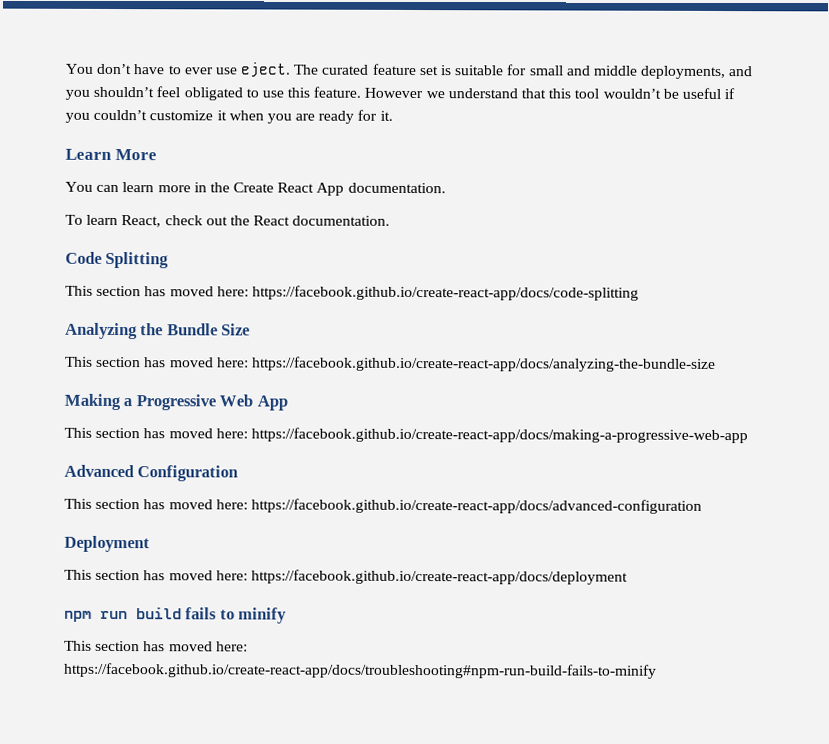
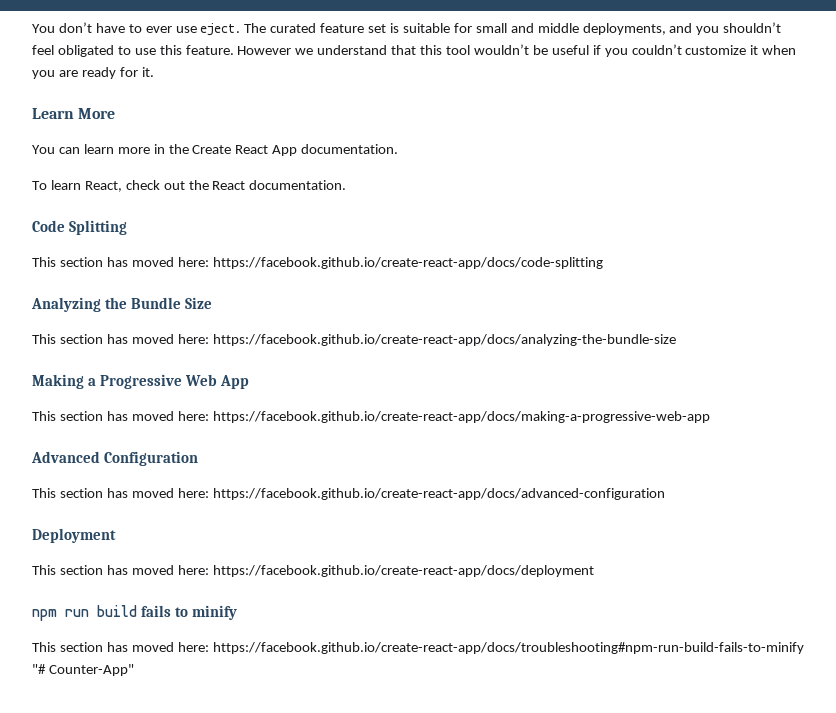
(657, 670) none -> [32,664,134,676] "# Counter-App"

